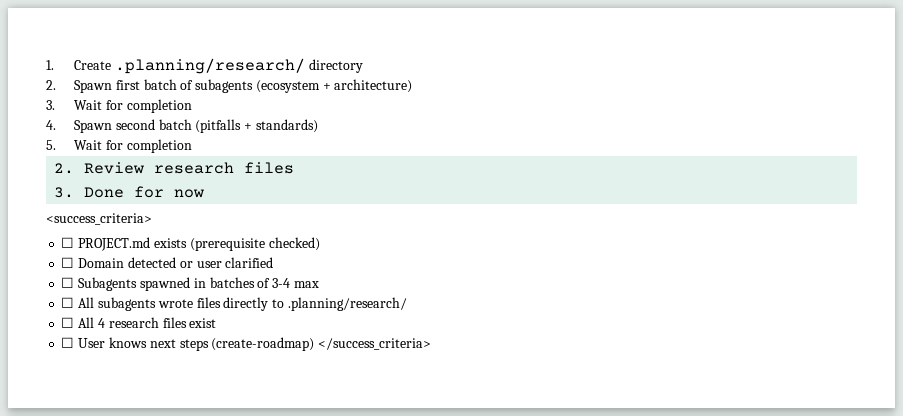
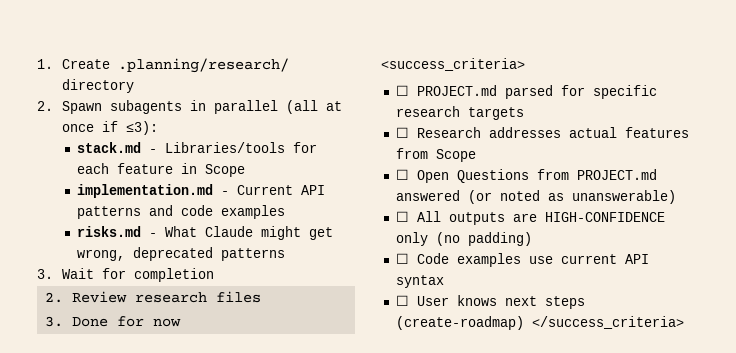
[115,79,413,93] [46,99,192,113] [46,119,318,133] [46,140,56,150] first batch of subagents (ecosystem + architecture) // 3. Wait for completion // 4. Spawn second batch (pitfalls + standards) // 5. -> [110,100,343,114] [62,121,159,135] [77,142,318,153] [77,163,246,177] [77,184,326,198] [77,205,286,219] [77,226,334,240] [77,247,286,261] [37,269,53,279] subagents in parallel (all at once if ≤3): // stack.md - Libraries/tools for each feature in Scope // implementation.md - Current API patterns and code examples // risks.md - What Claude might get wrong, deprecated patterns // 3.
[153,237,320,251] [61,257,274,268] [61,277,319,291] [61,297,407,311] [61,317,217,328] exists (prerequisite checked) // ☐ Domain detected or user clarified // ☐ Subagents spawned in batches of 3-4 max // ☐ All subagents wrote files directly to .planning/research/ // ☐ All 4 research files exist -> [504,85,657,99] [395,106,524,120] [395,127,689,138] [395,148,476,162] [395,169,657,183] [395,190,676,204] [395,211,665,225] [395,232,532,246] [395,253,649,267] [395,275,444,288] parsed for specific research targets // ☐ Research addresses actual features from Scope // ☐ Open Questions from PROJECT.md answered (or noted as unanswerable) // ☐ All outputs are HIGH-CONFIDENCE only (no padding) // ☐ Code examples use current API syntax

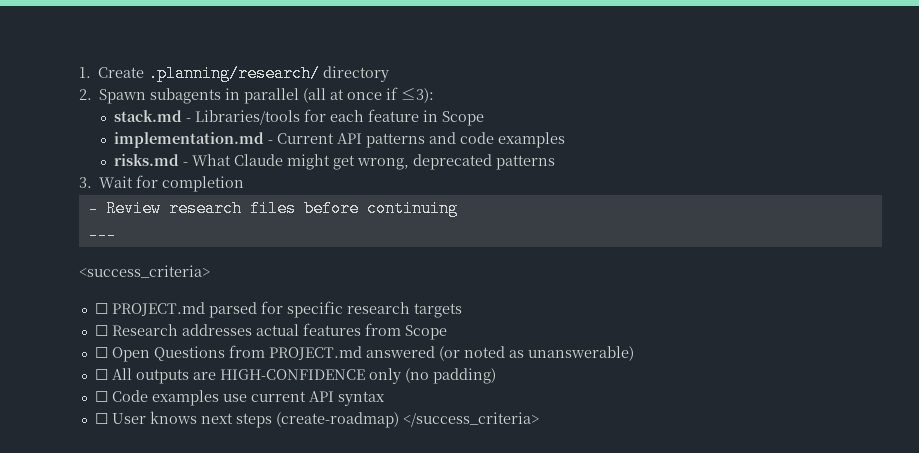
[45,292,64,303] 2. -> [87,200,98,217] -
[45,316,182,327] // 3. Done for now -> [303,200,458,217] [87,226,116,243] before continuing // ---

